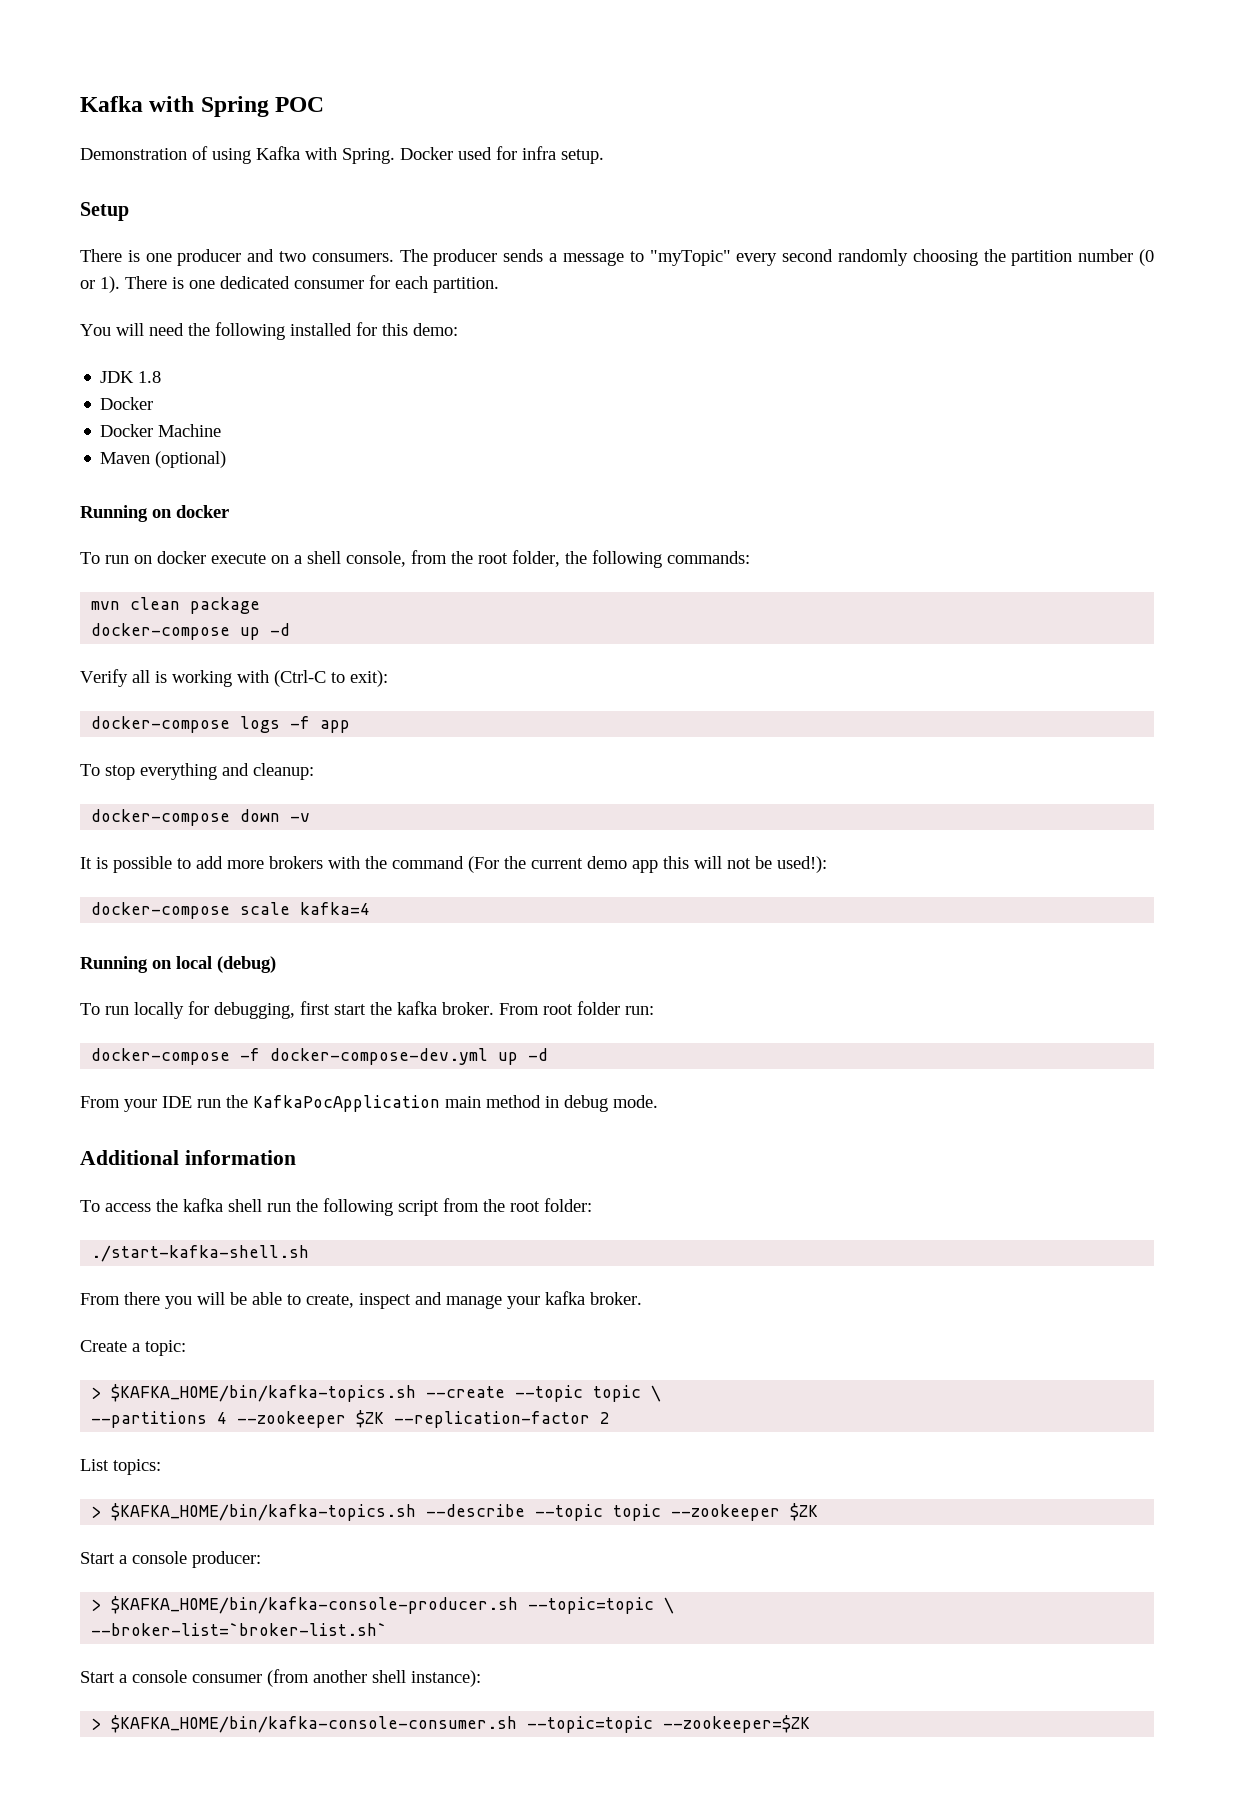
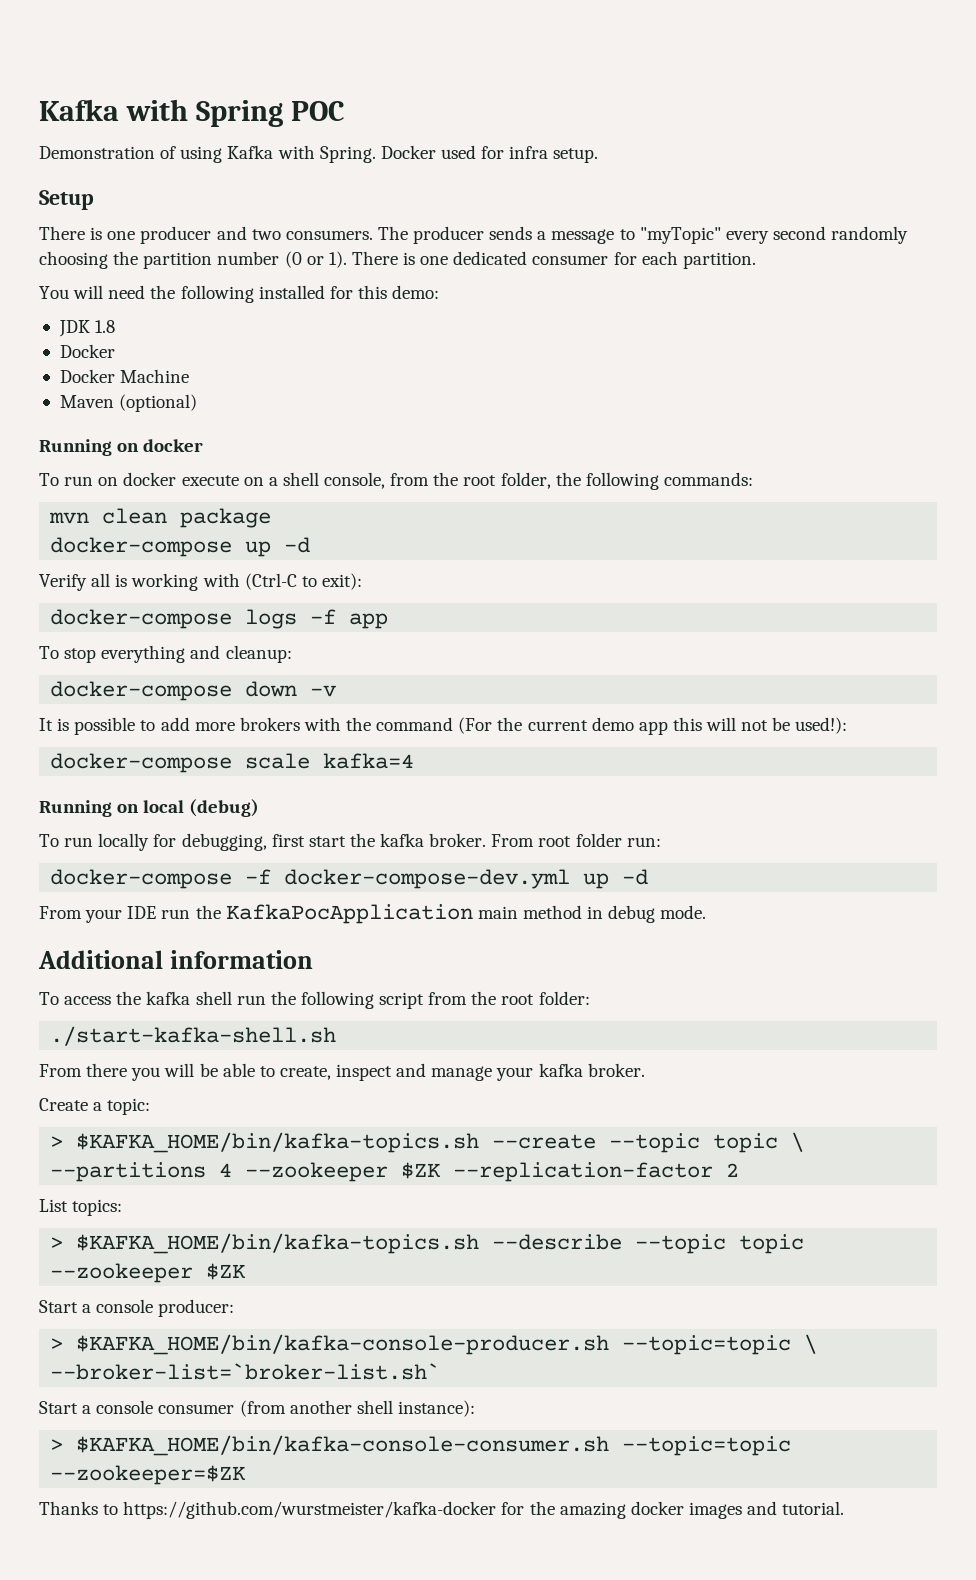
(811, 1724) none -> [39,1501,845,1519] // Thanks to https://github.com/wurstmeister/kafka-docker for the amazing docker images and tutorial.

